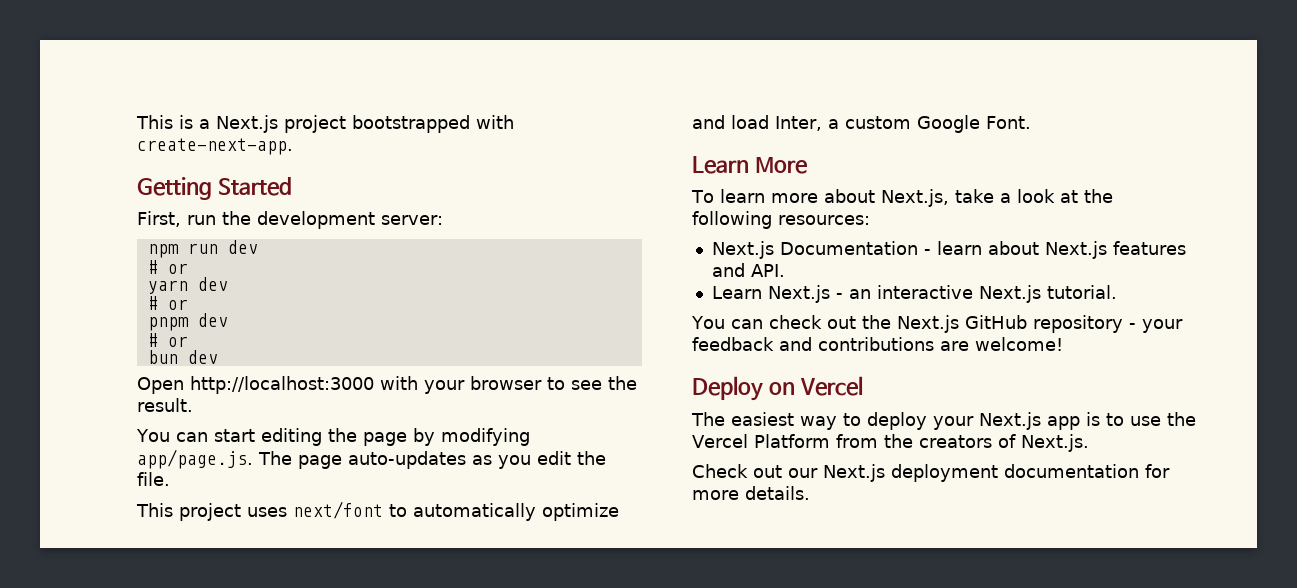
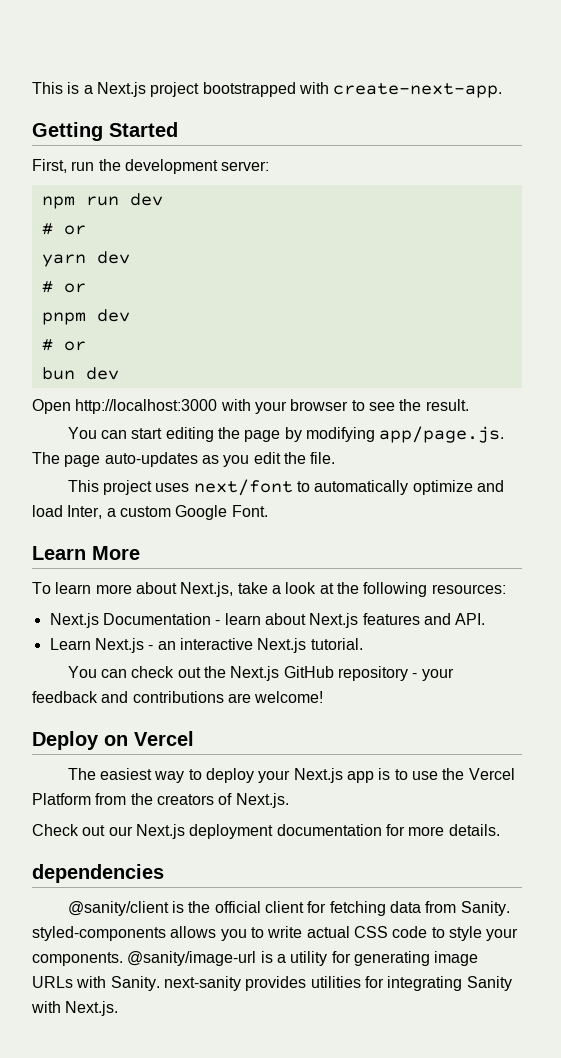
(810, 493) none -> [32,864,164,883] [67,901,510,916] [32,926,519,941] [32,951,479,966] [32,976,512,991] [31,1001,119,1016] // dependencies // @sanity/client is the official client for fetching data from Sanity. styled-components allows you to write actual CSS code to style your components. @sanity/image-url is a utility for generating image URLs with Sanity. next-sanity provides utilities for integrating Sanity with Next.js.

